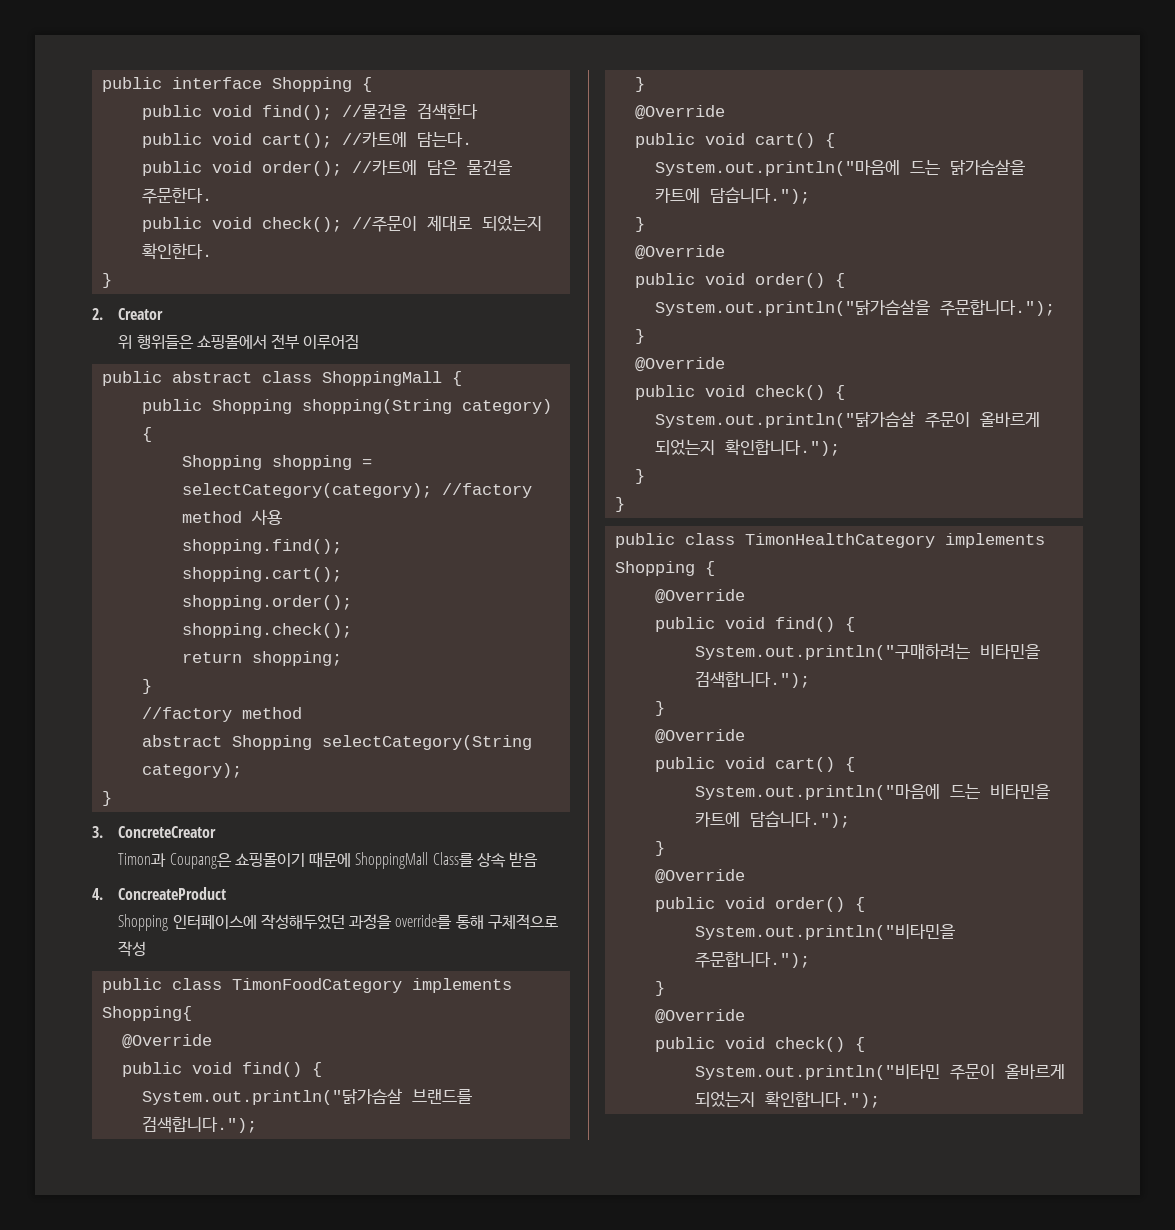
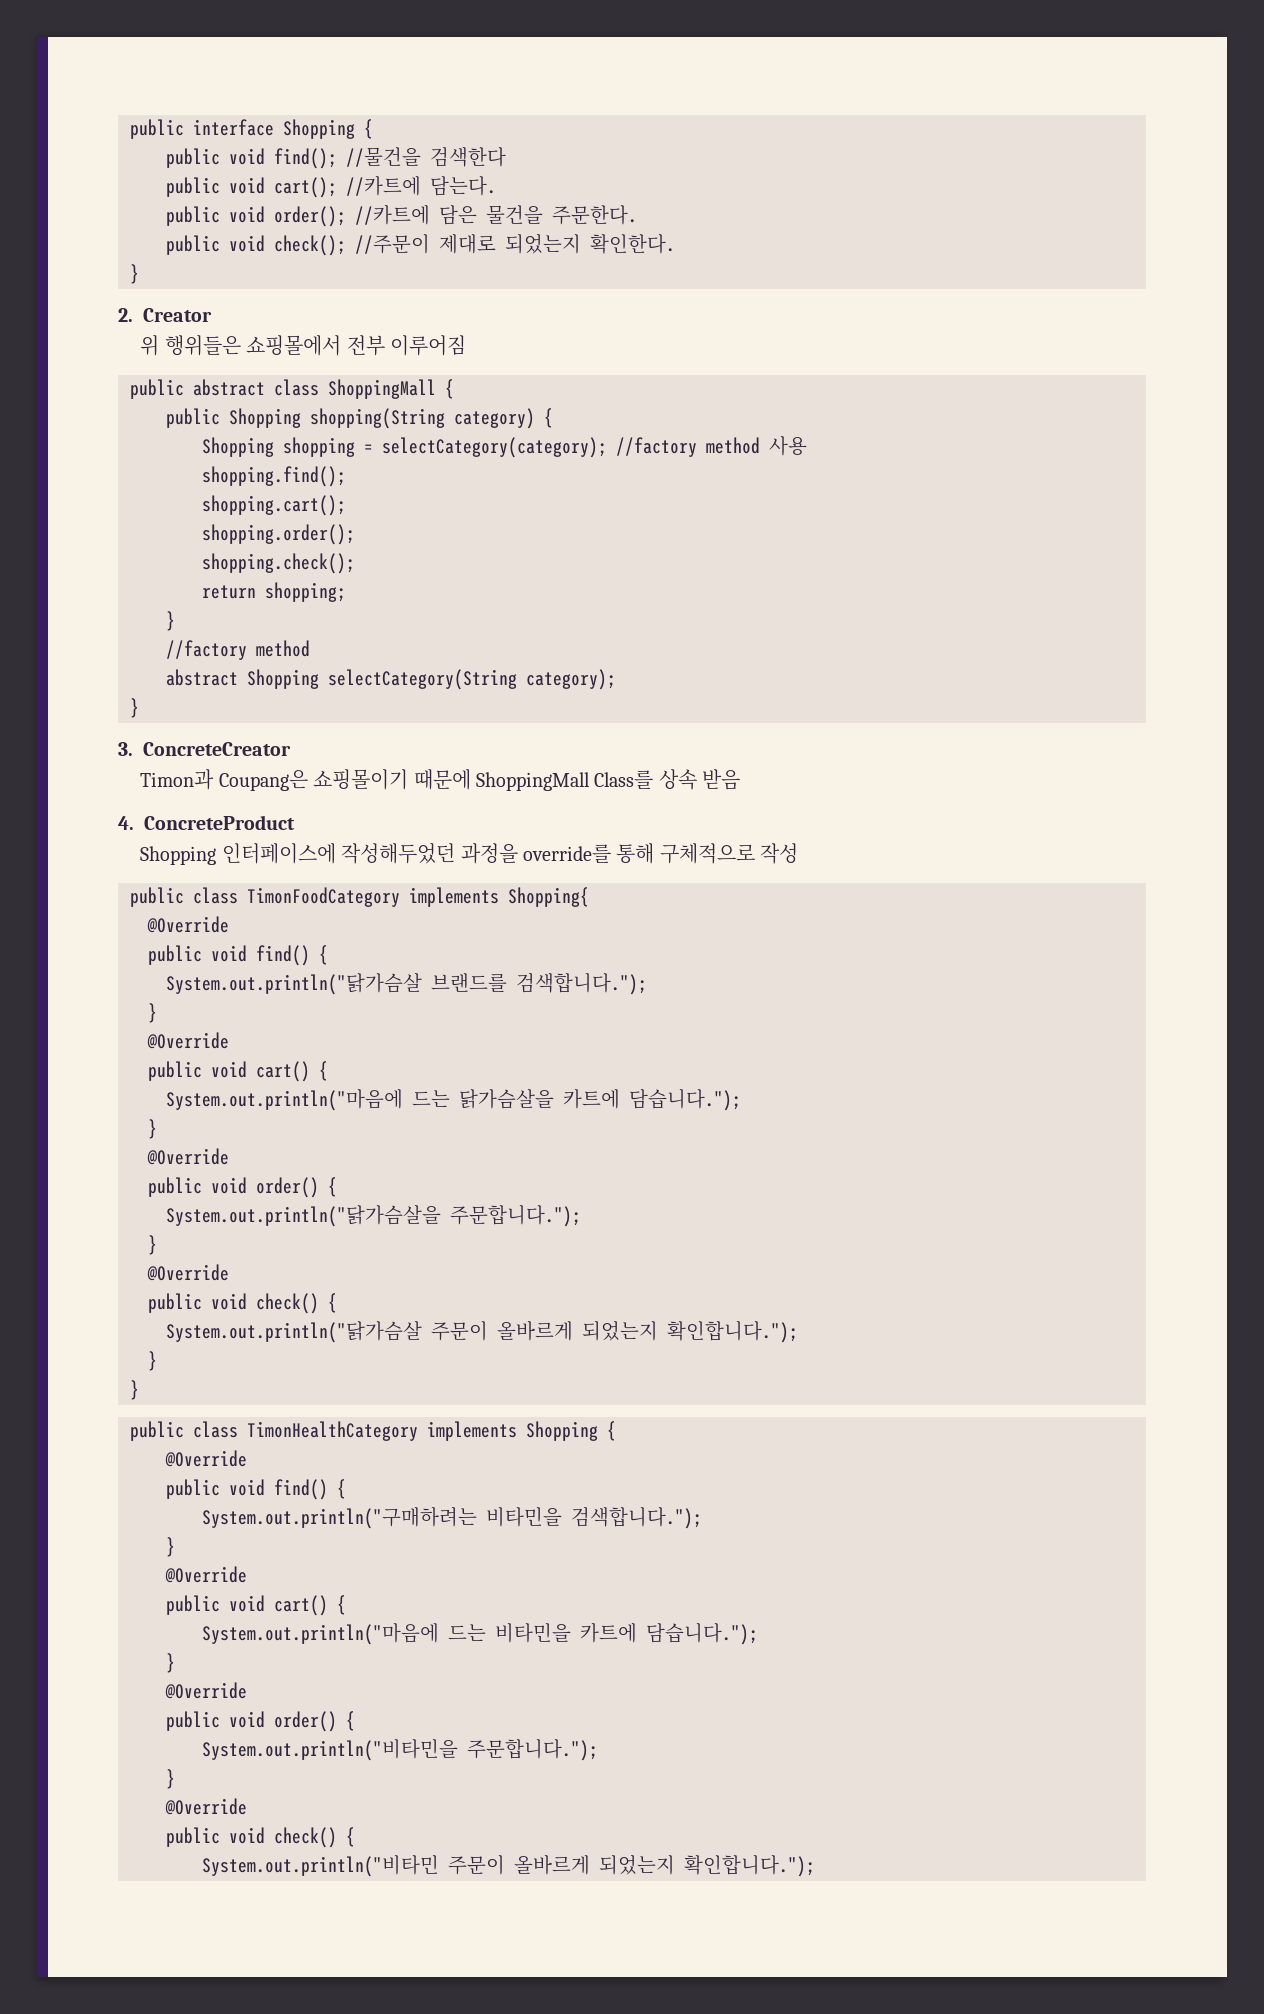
[118,887,227,900] ConcreateProduct -> [144,815,295,830] ConcreteProduct

